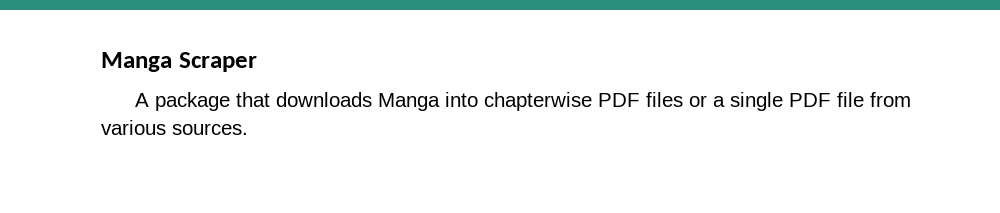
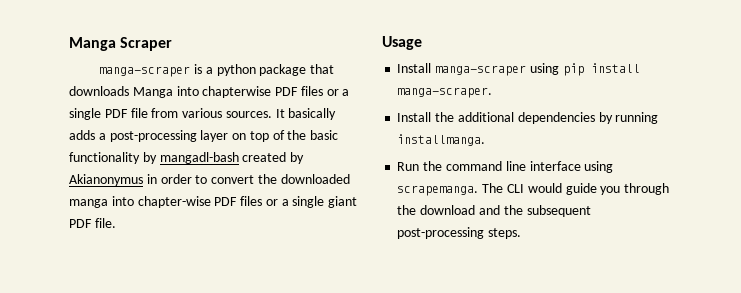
[135,93,150,107] A -> [99,64,256,77] manga-scraper is a python
(248, 129) none -> [275,108,337,120] [69,130,339,142] [69,152,305,164] [69,174,350,186] [69,196,358,208] [69,218,116,228] [382,36,422,50] [397,63,640,76] [397,87,493,98] [397,112,659,124] [397,134,486,146] [397,161,614,173] [397,183,670,196] [397,205,591,217] [397,227,522,239] It basically adds a post-processing layer on top of the basic functionality by mangadl-bash created by Akianonymus in order to convert the downloaded manga into chapter-wise PDF files or a single giant PDF file. // Usage // Install manga-scraper using pip install manga-scraper. // Install the additional dependencies by running installmanga. // Run the command line interface using scrapemanga. The CLI would guide you through the download and the subsequent post-processing steps.

